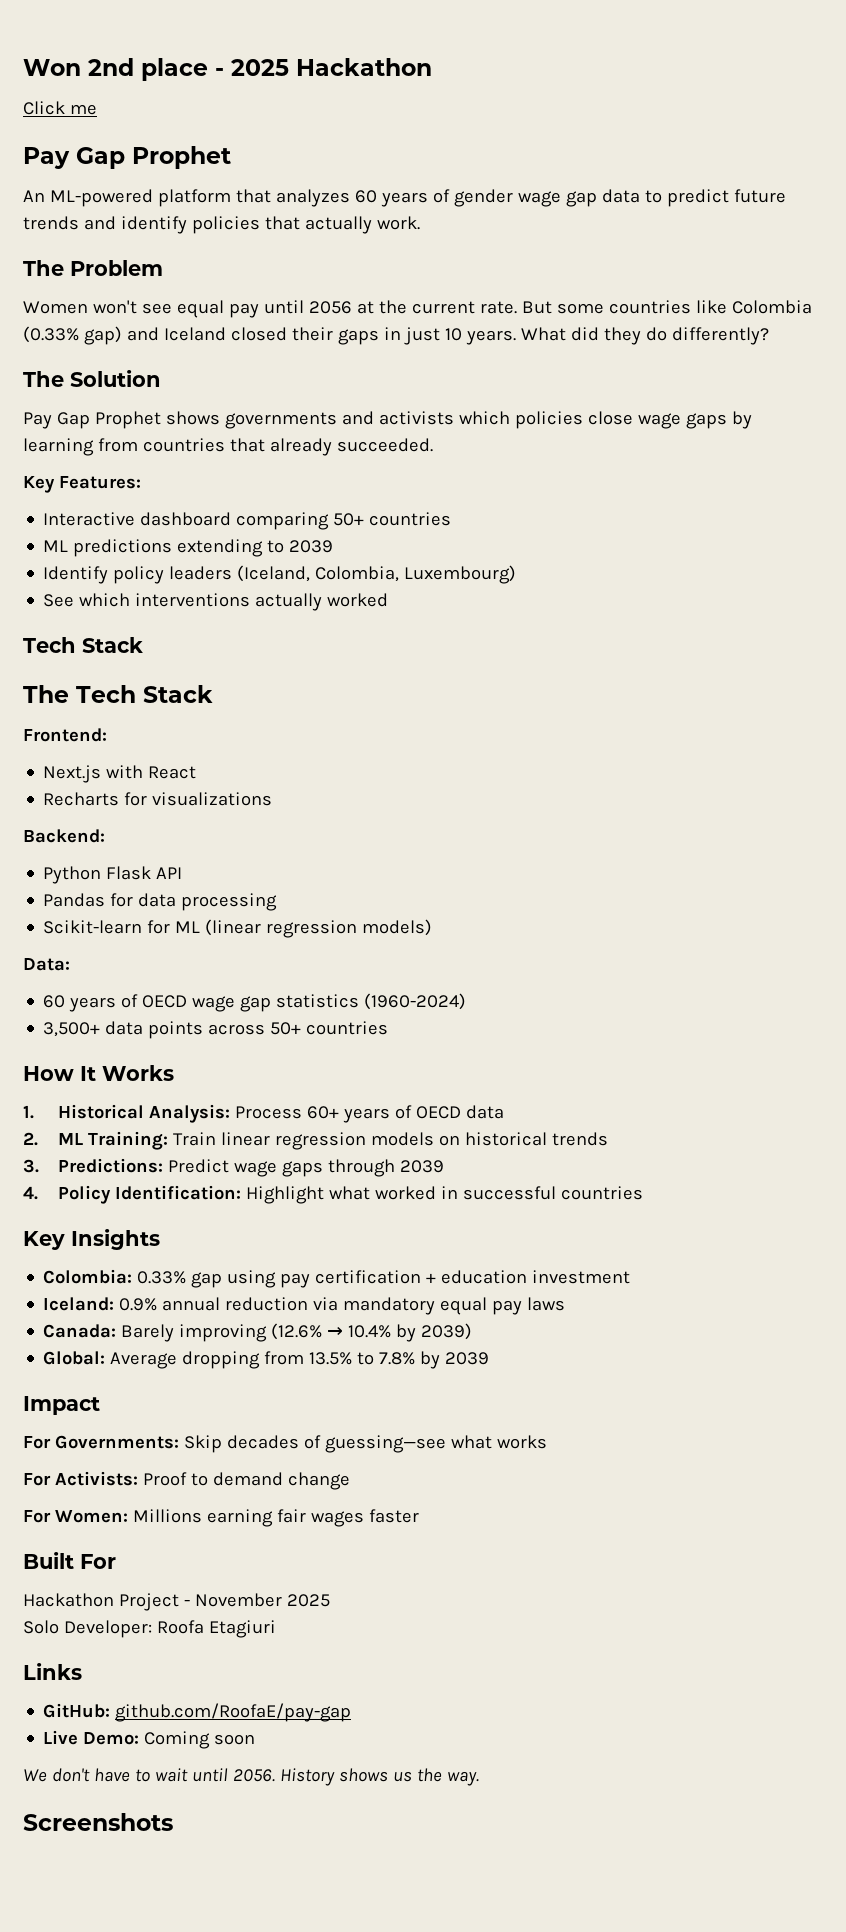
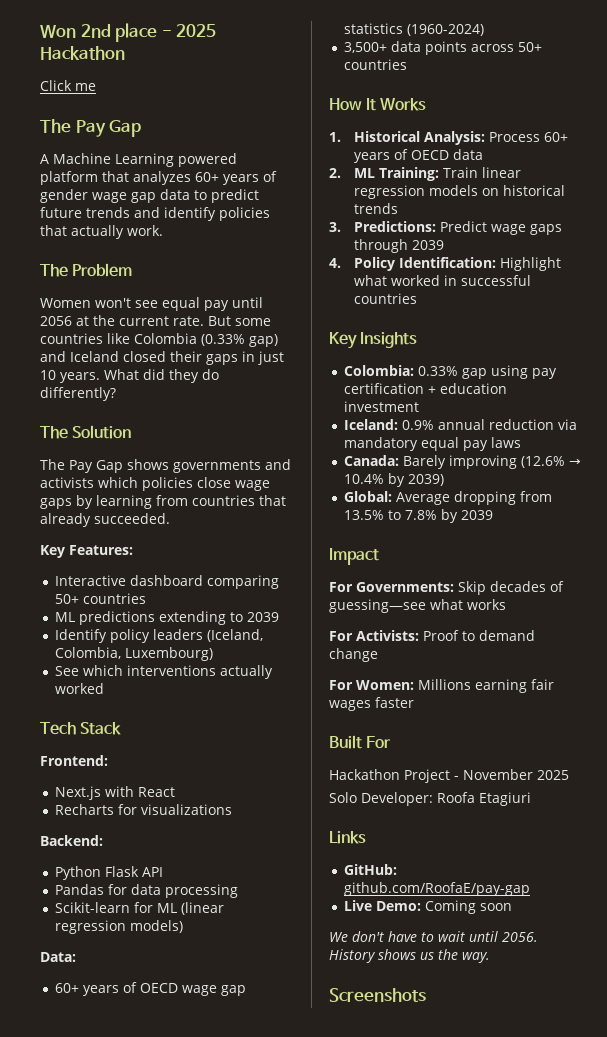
[23,146,231,169] [23,189,153,207] Pay Gap Prophet // An ML-powered -> [40,119,142,137] [40,153,237,167] The Pay Gap // A Machine Learning powered
[354,190,377,203] 60 -> [195,172,219,182] 60+
[23,411,161,429] Pay Gap Prophet -> [40,459,123,473] The Pay Gap
[23,685,213,703] // The Tech Stack -> (122, 728) none
[43,995,66,1008] 60 -> [54,983,79,993] 60+

